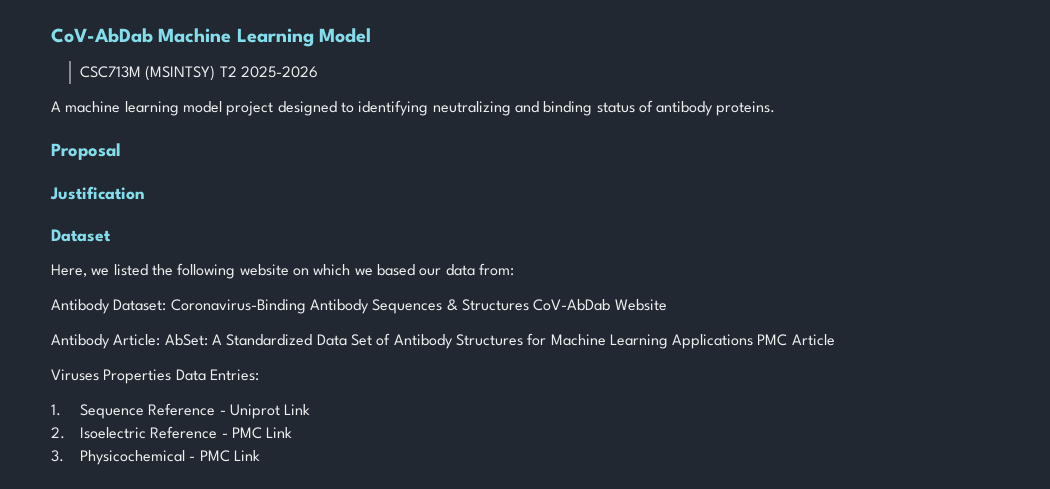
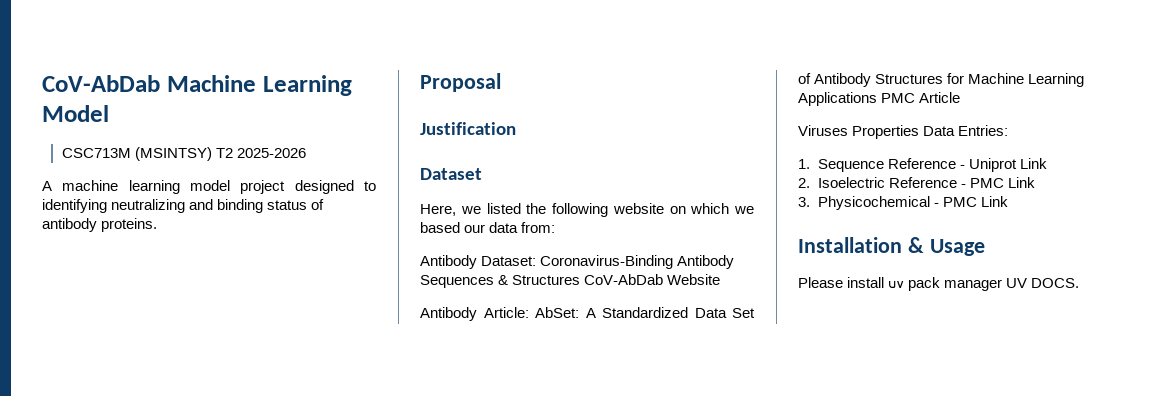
(260, 455) none -> [798,237,985,256] [798,277,1080,291] // Installation & Usage // Please install uv pack manager UV DOCS.

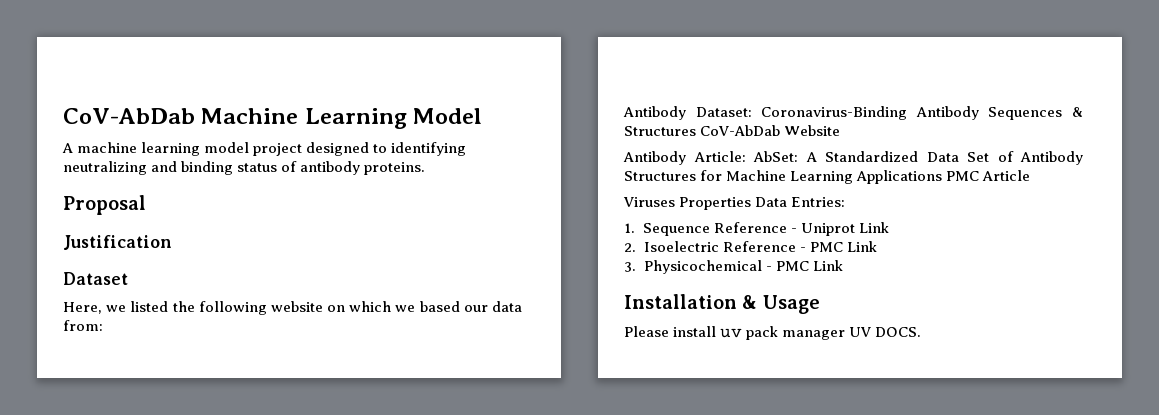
[61,147,306,161] // CSC713M (MSINTSY) T2 2025-2026 -> (483, 116) none

